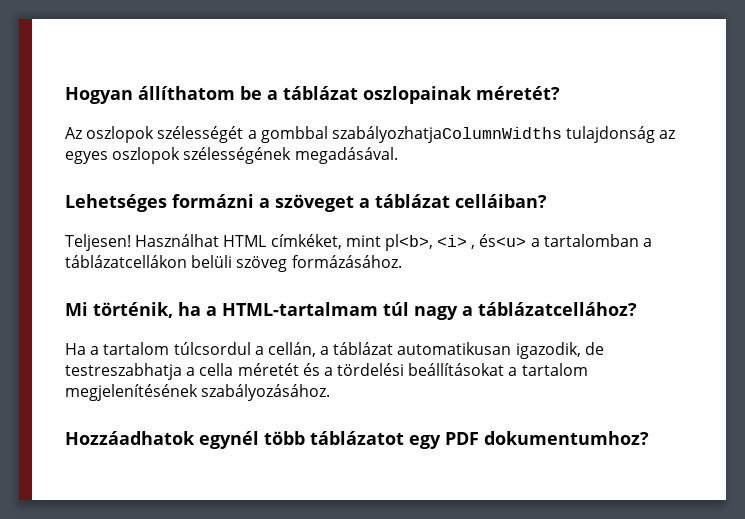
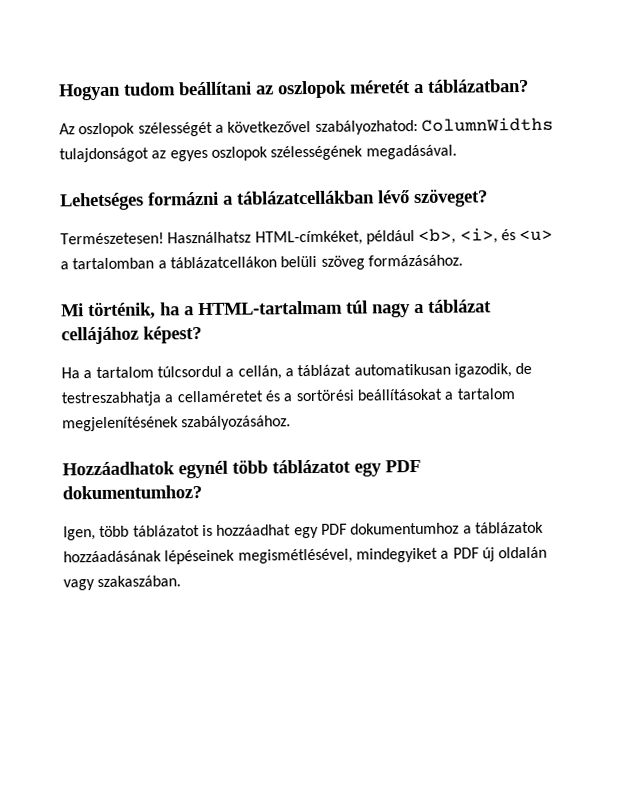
[138,86,560,104] állíthatom be a táblázat oszlopainak méretét? -> [123,78,529,99] tudom beállítani az oszlopok méretét a táblázatban?
[260,126,656,143] gombbal szabályozhatjaColumnWidths tulajdonság -> [227,117,554,135] [59,147,149,163] következővel szabályozhatod: ColumnWidths tulajdonságot
[275,194,547,212] [65,234,527,251] szöveget a táblázat celláiban? // Teljesen! Használhat HTML címkéket, mint pl<b>, <i> , és<u> -> [237,188,488,208] [60,228,554,246] táblázatcellákban lévő szöveget? // Természetesen! Használhatsz HTML-címkéket, például <b>, <i>, és <u>
[478,302,637,316] táblázatcellához? -> [428,299,492,313] [61,326,202,345] táblázat cellájához képest?
[199,363,299,376] cella méretét -> [176,390,264,403] cellaméretet
[337,363,405,376] tördelési -> [295,389,354,402] sortörési
(649, 438) none -> [63,521,544,541] [63,546,548,565] [63,575,182,591] // Igen, több táblázatot is hozzáadhat egy PDF dokumentumhoz a táblázatok hozzáadásának lépéseinek megismétlésével, mindegyiket a PDF új oldalán vagy szakaszában.

